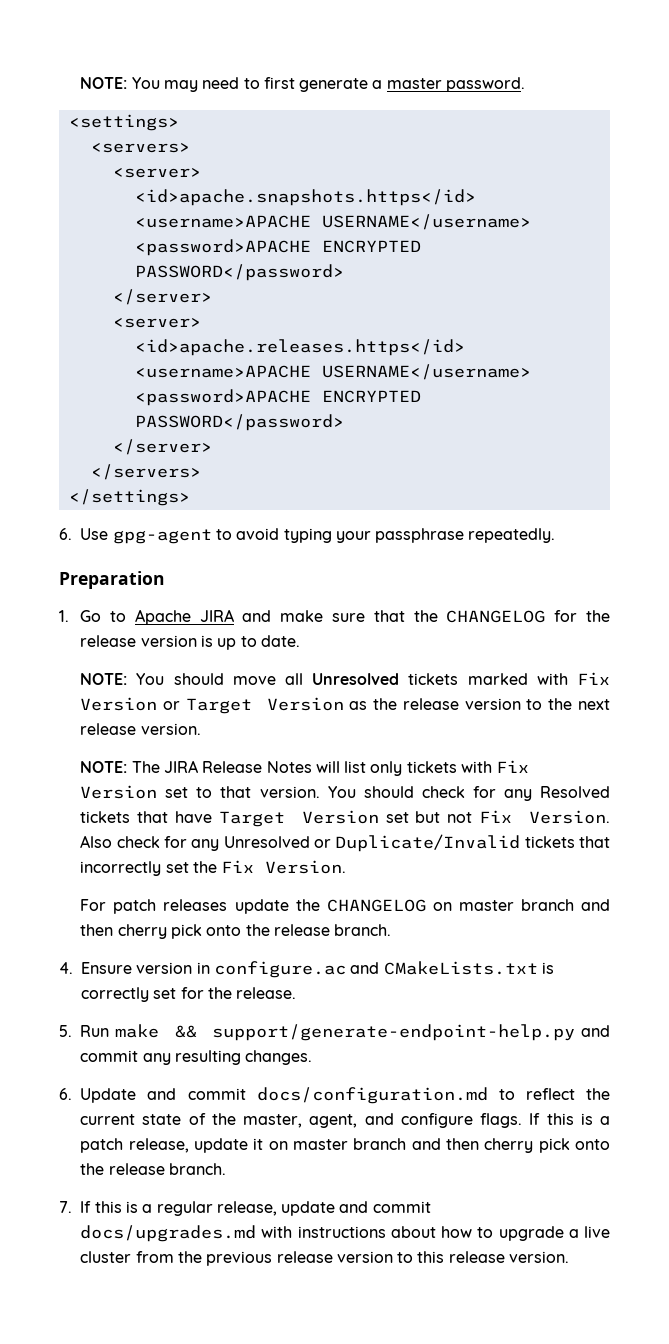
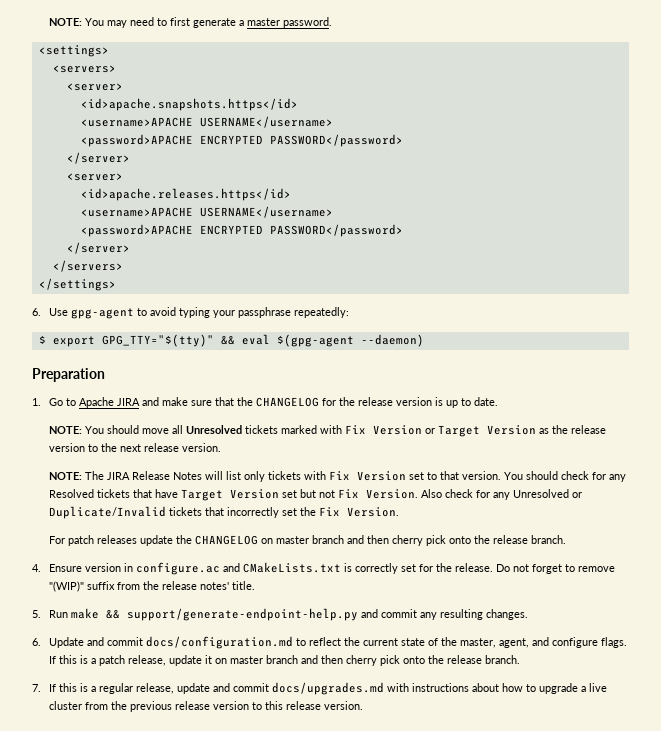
[468,528,556,543] repeatedly. -> [294,307,350,318] [38,334,424,347] repeatedly: // $ export GPG_TTY="$(tty)" && eval $(gpg-agent --daemon)
(297, 993) none -> [496,564,616,574] [49,581,256,592] Do not forget to remove "(WIP)" suffix from the release notes' title.

